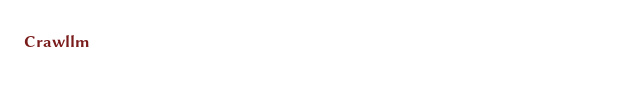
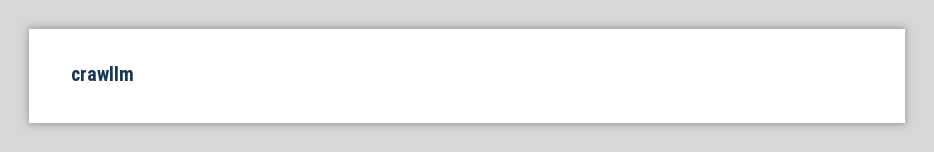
[24,35,90,47] Crawllm -> [71,66,134,81] crawllm

